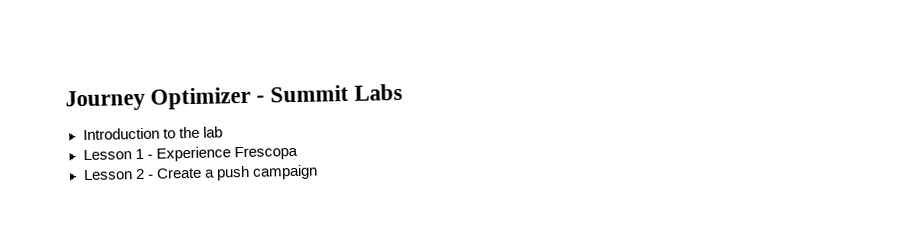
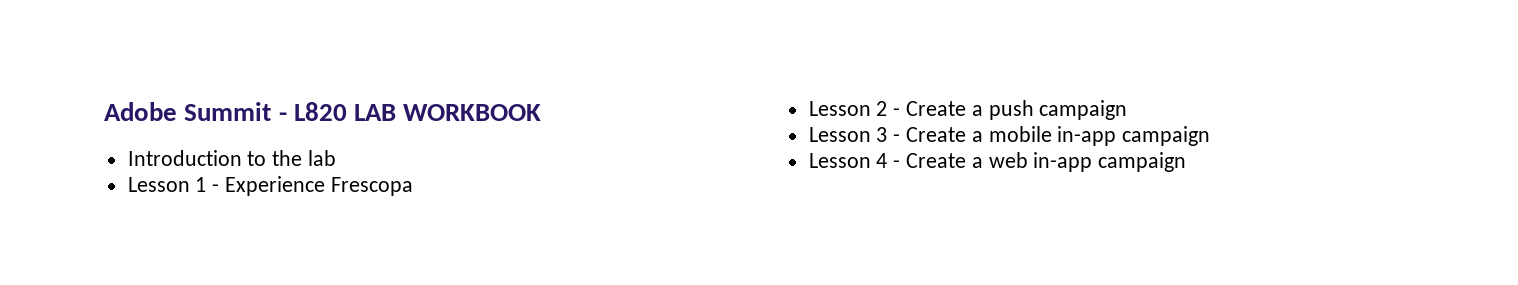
[65,83,404,112] Journey Optimizer - Summit Labs -> [104,102,542,121] Adobe Summit - L820 LAB WORKBOOK
(318, 172) none -> [808,126,1211,146] [808,152,1187,172] // Lesson 3 - Create a mobile in-app campaign // Lesson 4 - Create a web in-app campaign

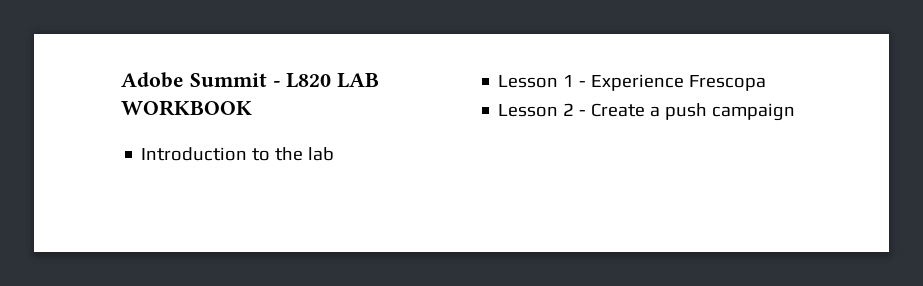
[808,126,1211,146] [808,152,1187,172] // Lesson 3 - Create a mobile in-app campaign // Lesson 4 - Create a web in-app campaign -> (796, 112) none

